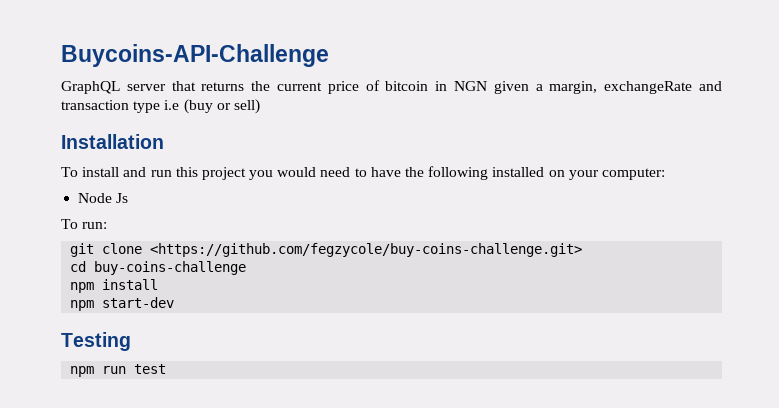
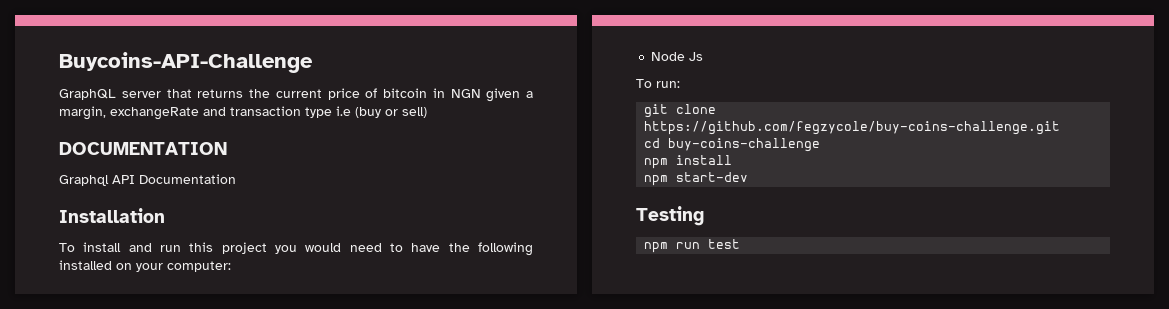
(260, 106) none -> [59,142,227,155] [59,174,236,186] // DOCUMENTATION // Graphql API Documentation
[150,243,583,257] <https://github.com/fegzycole/buy-coins-challenge.git> -> [644,121,1061,135] https://github.com/fegzycole/buy-coins-challenge.git

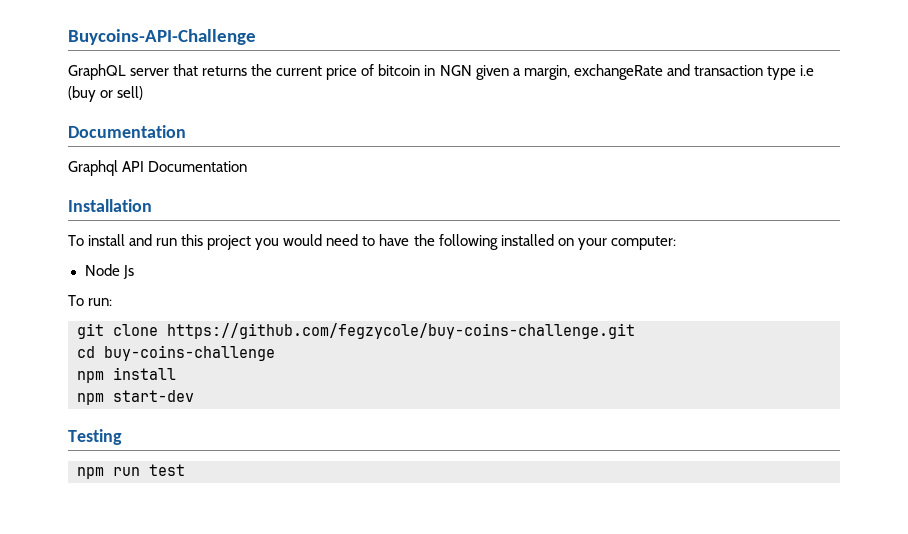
[59,142,227,155] DOCUMENTATION -> [68,125,186,138] Documentation

